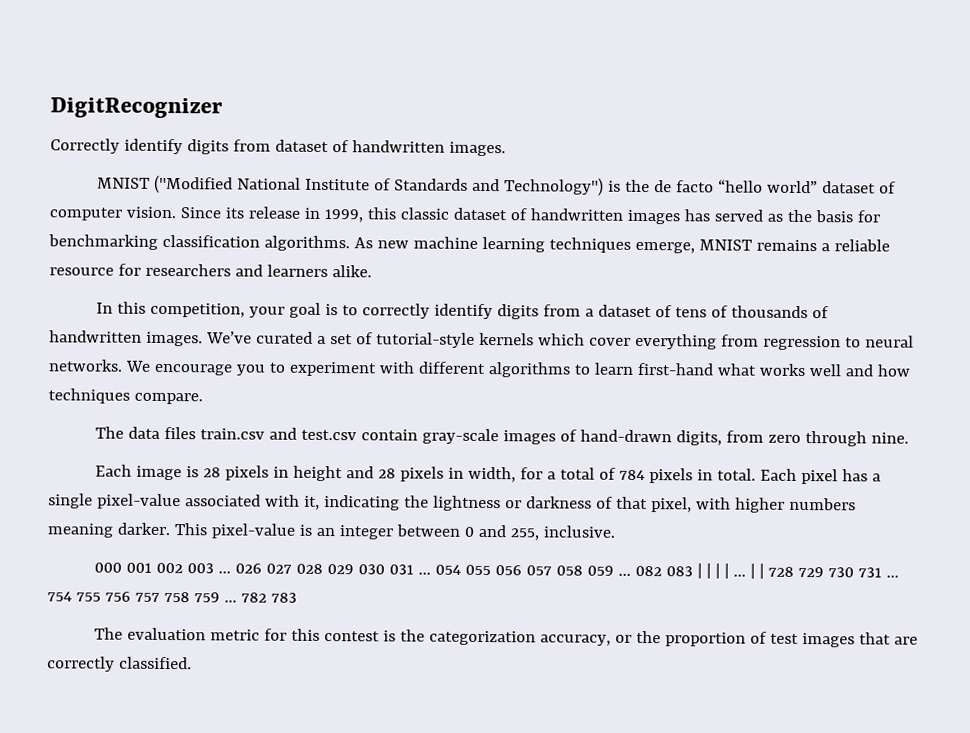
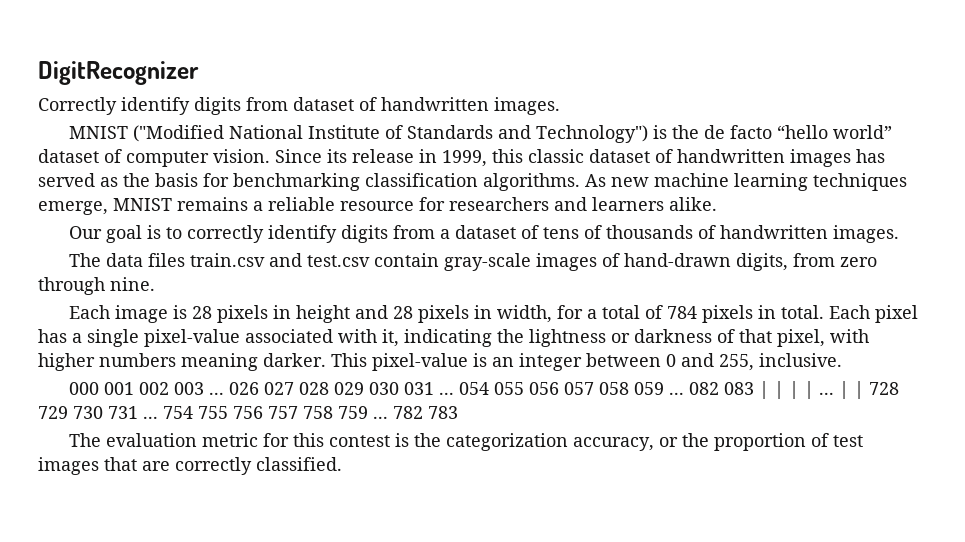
[95,301,285,318] In this competition, your -> [69,226,103,239] Our
[205,331,914,351] [48,359,911,378] [48,388,203,405] We’ve curated a set of tutorial-style kernels which cover everything from regression to neural networks. We encourage you to experiment with different algorithms to learn first-hand what works well and how techniques compare. -> (900, 234) none

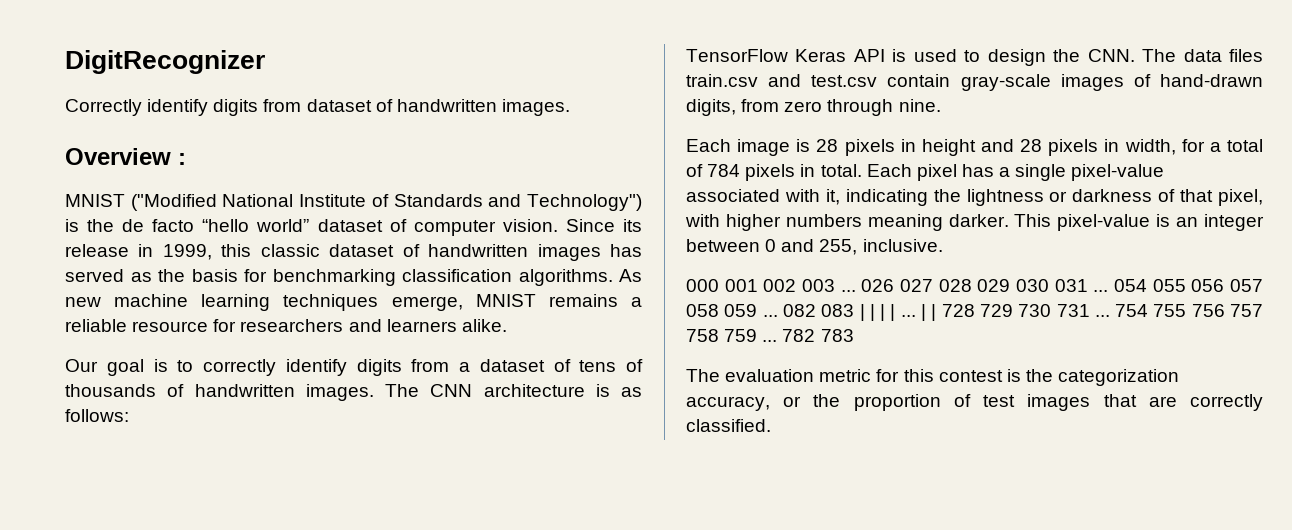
(560, 106) none -> [65,148,186,165] // Overview :
(900, 234) // -> [385,384,642,397] [65,409,129,422] [686,49,1135,66] The CNN architecture is as follows: // TensorFlow Keras API is used to design the CNN.

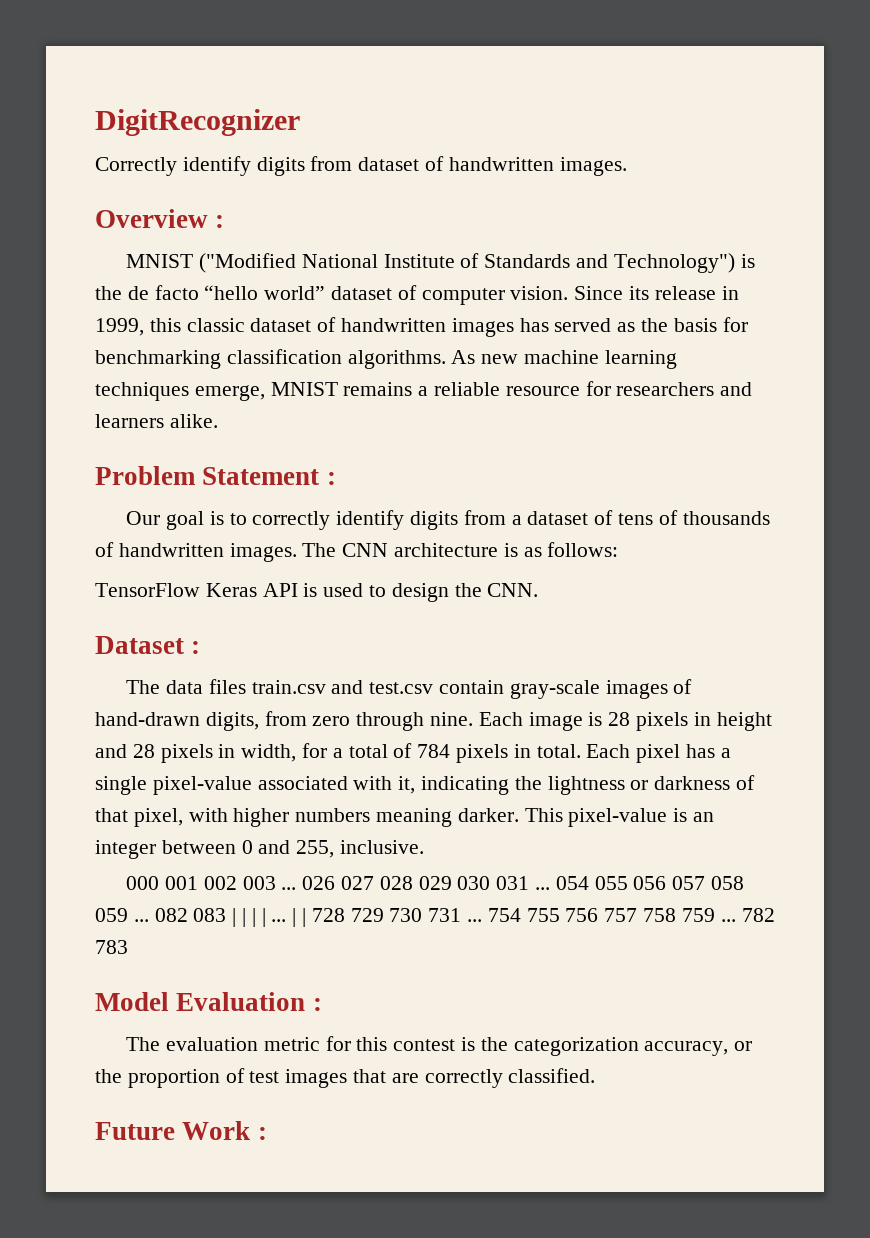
(507, 325) none -> [95,466,336,485] // Problem Statement :
(1135, 55) none -> [95,636,201,654] // Dataset : //
(941, 105) // -> (474, 719) none
(854, 335) none -> [95,992,322,1011] // Model Evaluation :
(771, 425) none -> [95,1121,267,1140] // Future Work :

